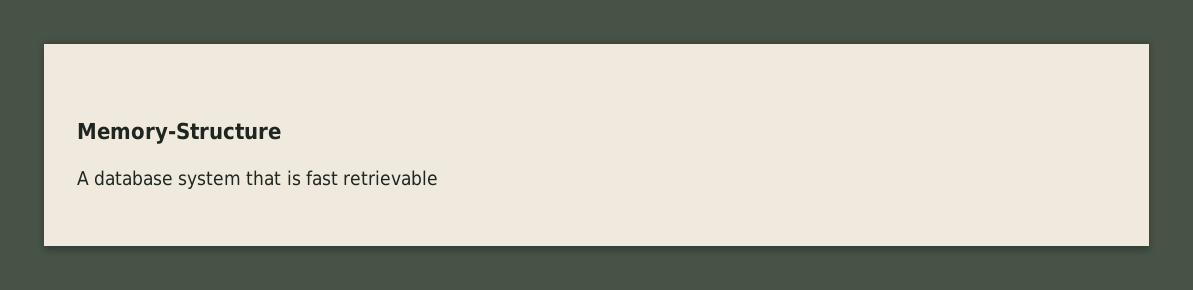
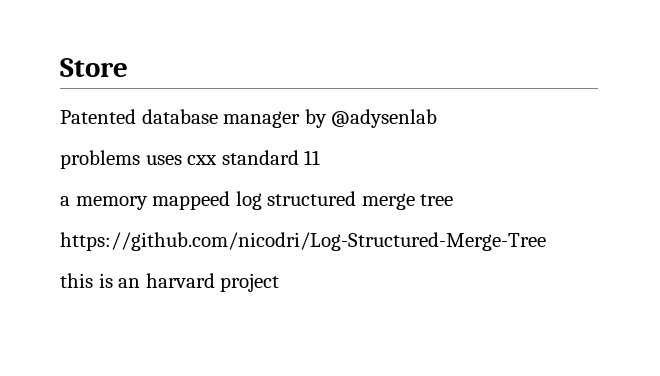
[77,122,281,144] [77,170,438,189] Memory-Structure // A database system that is fast retrievable -> [60,58,128,77] [60,109,438,128] [60,150,321,169] [60,191,454,210] [60,232,546,251] [60,273,280,292] Store // Patented database manager by @adysenlab // problems uses cxx standard 11 // a memory mappeed log structured merge tree // https://github.com/nicodri/Log-Structured-Merge-Tree // this is an harvard project

